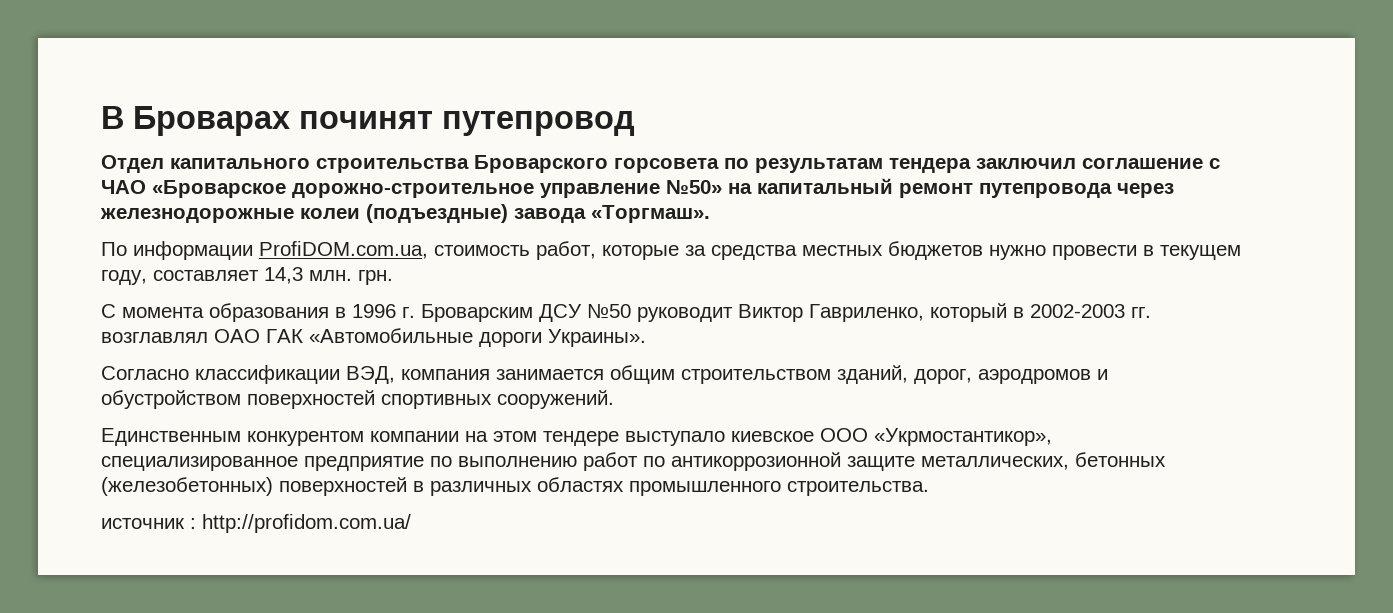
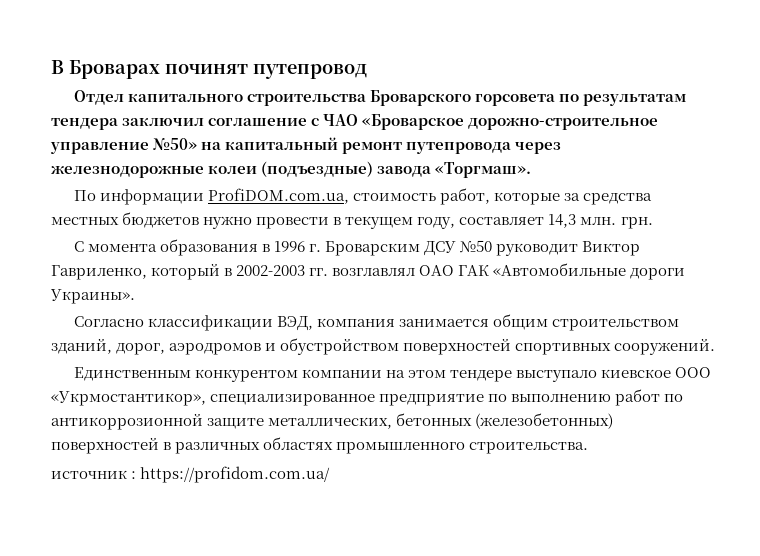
[202,514,411,533] http://profidom.com.ua/ -> [140,466,331,483] https://profidom.com.ua/

